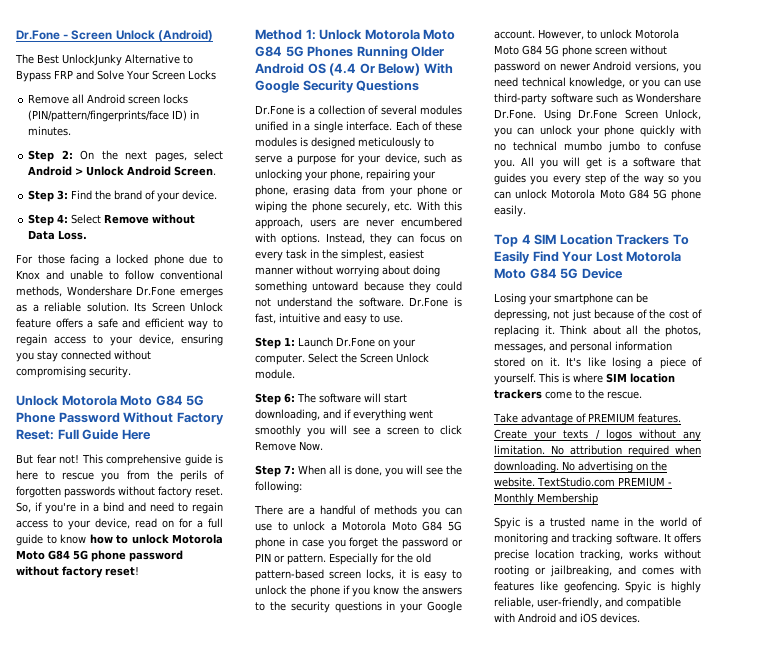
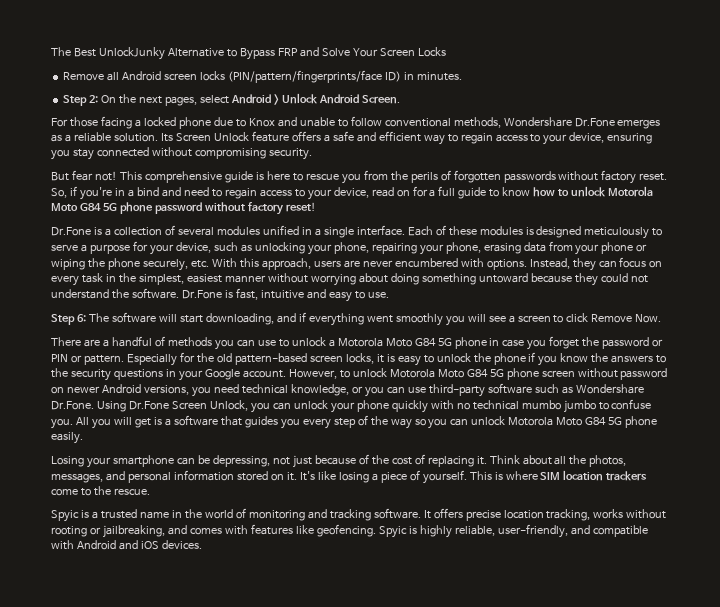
[16,30,213,42] Dr.Fone - Screen Unlock (Android) // -> (51, 51) none
[28,190,218,202] [28,214,196,226] [28,230,88,240] // Step 3: Find the brand of your device. // Step 4: Select Remove without Data Loss. -> (400, 99) none
[16,395,205,406] [16,412,224,425] [16,429,151,440] // Unlock Motorola Moto G84 5G Phone Password Without Factory Reset: Full Guide Here -> (312, 154) none
[255,29,456,40] [255,46,445,59] [255,63,453,76] [255,80,420,93] // Method 1: Unlock Motorola Moto G84 5G Phones Running Older Android OS (4.4 Or Below) With Google Security Questions -> (316, 207) none
[255,337,416,349] [255,353,429,365] [255,369,295,379] // Step 1: Launch Dr.Fone on your computer. Select the Screen Unlock module. -> (389, 295) none
[255,465,462,477] [255,481,302,493] // Step 7: When all is done, you will see the following: -> (662, 318) none
[494,234,689,247] [494,251,682,264] [494,268,623,279] // Top 4 SIM Location Trackers To Easily Find Your Lost Motorola Moto G84 5G Device -> (83, 438) none
[493,413,681,425] [494,429,701,441] [494,445,701,457] [494,461,667,473] [494,477,672,487] [494,493,598,505] // Take advantage of PREMIUM features. Create your texts / logos without any limitation. No attribution required when downloading. No advertising on the website. TextStudio.com PREMIUM - Monthly Membership -> (150, 491) none

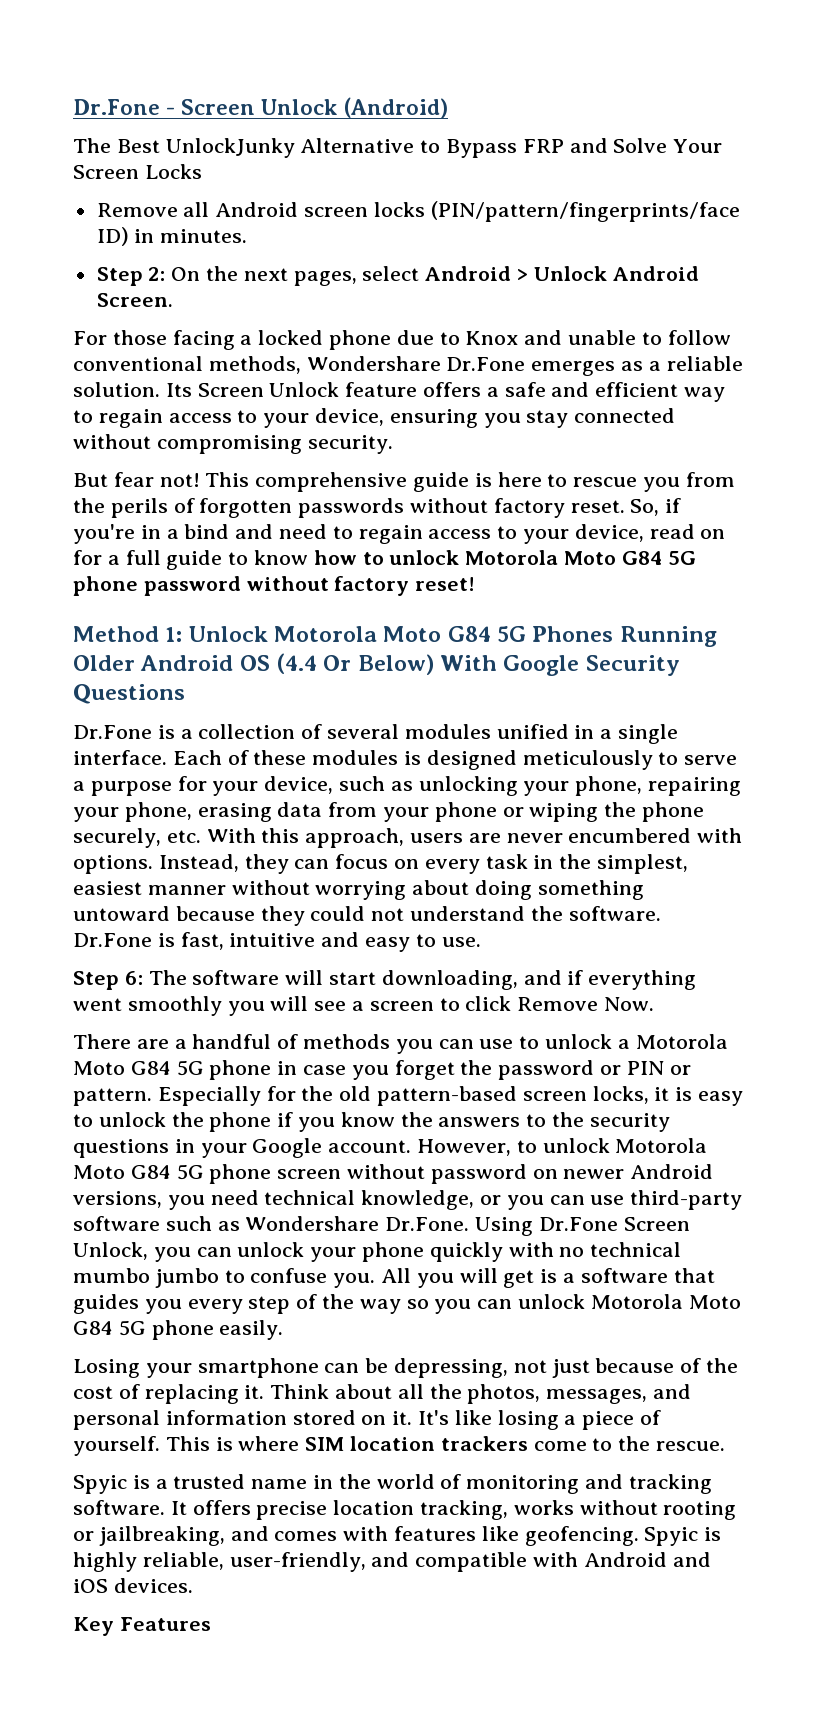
(51, 51) none -> [73,97,449,119] Dr.Fone - Screen Unlock (Android) //
(316, 207) none -> [73,626,717,647] [73,653,680,676] [73,684,185,704] // Method 1: Unlock Motorola Moto G84 5G Phones Running Older Android OS (4.4 Or Below) With Google Security Questions
(202, 544) none -> [73,1617,211,1636] // Key Features

